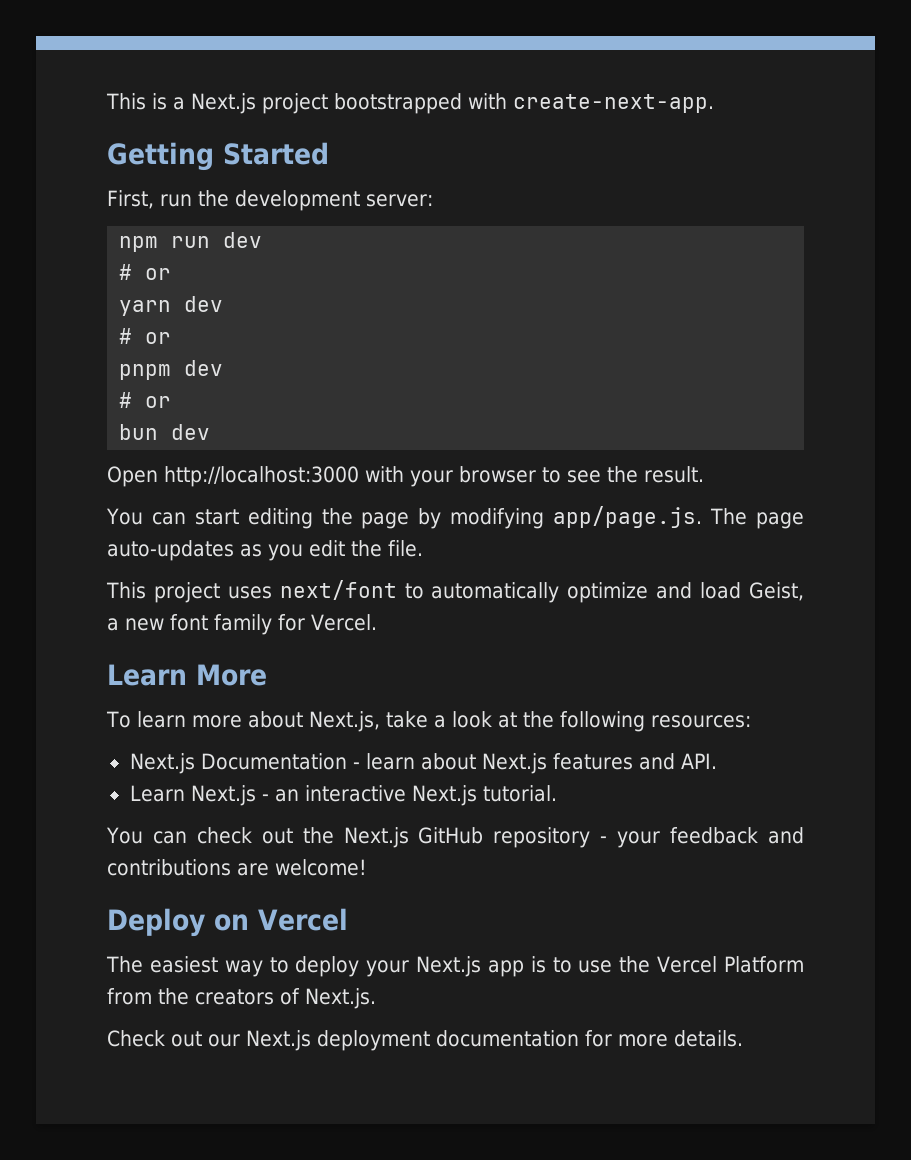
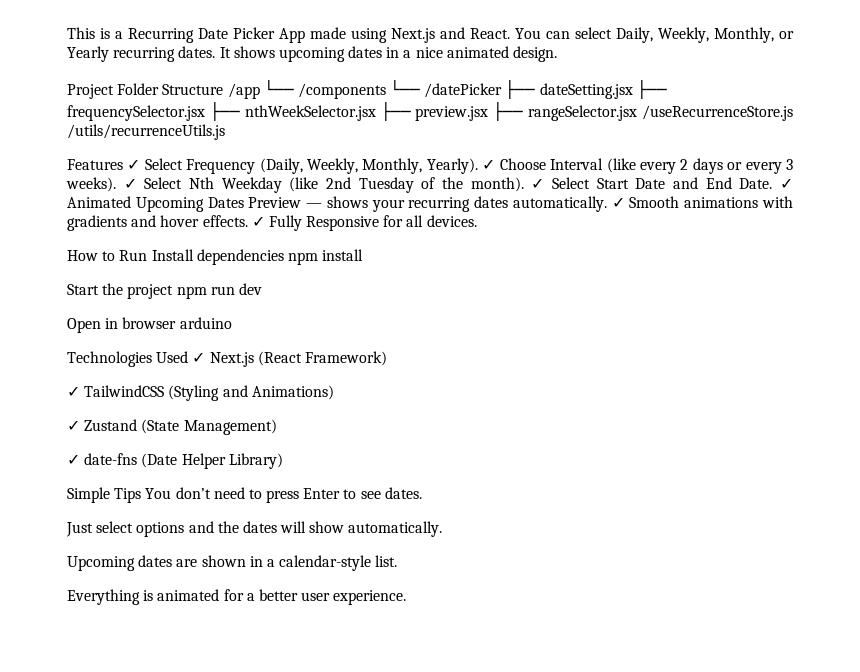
[191,93,714,114] [107,142,329,171] [107,190,433,211] [119,232,263,252] [119,264,172,280] [119,296,224,316] [119,328,172,344] [119,360,224,380] [119,392,172,408] [119,424,211,440] [107,466,704,487] [106,506,804,529] [107,540,423,561] [106,580,805,603] [107,614,377,635] [107,664,267,686] [106,711,751,732] [129,753,717,774] [129,785,557,806] [106,827,804,848] [107,859,367,876] [107,908,348,937] [106,956,804,977] [107,988,376,1009] [107,1030,743,1051] Next.js project bootstrapped with create-next-app. // Getting Started // First, run the development server: // npm run dev // # or // yarn dev // # or // pnpm dev // # or // bun dev // Open http://localhost:3000 with your browser to see the result. // You can start editing the page by modifying app/page.js. The page auto-updates as you edit the file. // This project uses next/font to automatically optimize and load Geist, a new font family for Vercel. // Learn More // To learn more about Next.js, take a look at the following resources: // Next.js Documentation - learn about Next.js features and API. // Learn Next.js - an interactive Next.js tutorial. // You can check out the Next.js GitHub repository - your feedback and contributions are welcome! // Deploy on Vercel // The easiest way to deploy your Next.js app is to use the Vercel Platform from the creators of Next.js. // Check out our Next.js deployment documentation for more details. -> [128,27,794,43] [67,46,558,62] [67,79,667,99] [67,101,793,121] [67,124,225,140] [67,158,793,174] [66,177,793,193] [67,196,793,212] [67,215,477,231] [67,249,364,265] [67,283,262,299] [67,317,232,333] [67,351,387,367] [67,385,334,401] [67,419,277,435] [67,453,283,469] [67,487,422,503] [66,521,443,537] [67,555,398,571] [67,589,407,605] Recurring Date Picker App made using Next.js and React. You can select Daily, Weekly, Monthly, or Yearly recurring dates. It shows upcoming dates in a nice animated design. // Project Folder Structure /app └── /components └── /datePicker ├── dateSetting.jsx ├── frequencySelector.jsx ├── nthWeekSelector.jsx ├── preview.jsx ├── rangeSelector.jsx /useRecurrenceStore.js /utils/recurrenceUtils.js // Features ✓ Select Frequency (Daily, Weekly, Monthly, Yearly). ✓ Choose Interval (like every 2 days or every 3 weeks). ✓ Select Nth Weekday (like 2nd Tuesday of the month). ✓ Select Start Date and End Date. ✓ Animated Upcoming Dates Preview — shows your recurring dates automatically. ✓ Smooth animations with gradients and hover effects. ✓ Fully Responsive for all devices. // How to Run Install dependencies npm install // Start the project npm run dev // Open in browser arduino // Technologies Used ✓ Next.js (React Framework) // ✓ TailwindCSS (Styling and Animations) // ✓ Zustand (State Management) // ✓ date-fns (Date Helper Library) // Simple Tips You don’t need to press Enter to see dates. // Just select options and the dates will show automatically. // Upcoming dates are shown in a calendar-style list. // Everything is animated for a better user experience.

